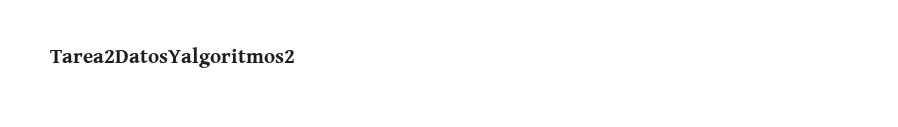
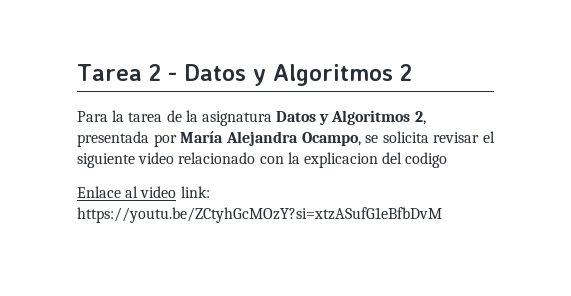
[50,47,295,68] Tarea2DatosYalgoritmos2 -> [77,64,412,86] [77,110,426,126] [77,131,495,147] [77,152,448,168] [77,186,210,198] [77,207,442,223] Tarea 2 - Datos y Algoritmos 2 // Para la tarea de la asignatura Datos y Algoritmos 2, presentada por María Alejandra Ocampo, se solicita revisar el siguiente video relacionado con la explicacion del codigo // Enlace al video link: https://youtu.be/ZCtyhGcMOzY?si=xtzASufG1eBfbDvM

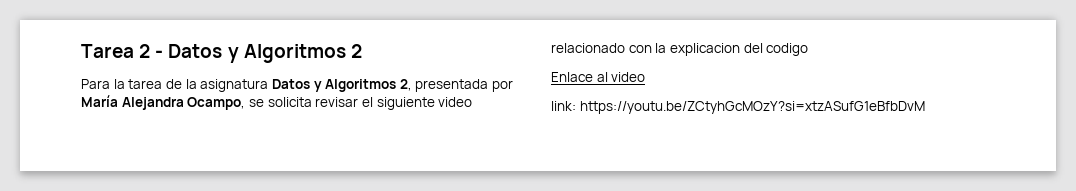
(177, 192) none -> (646, 77) //

